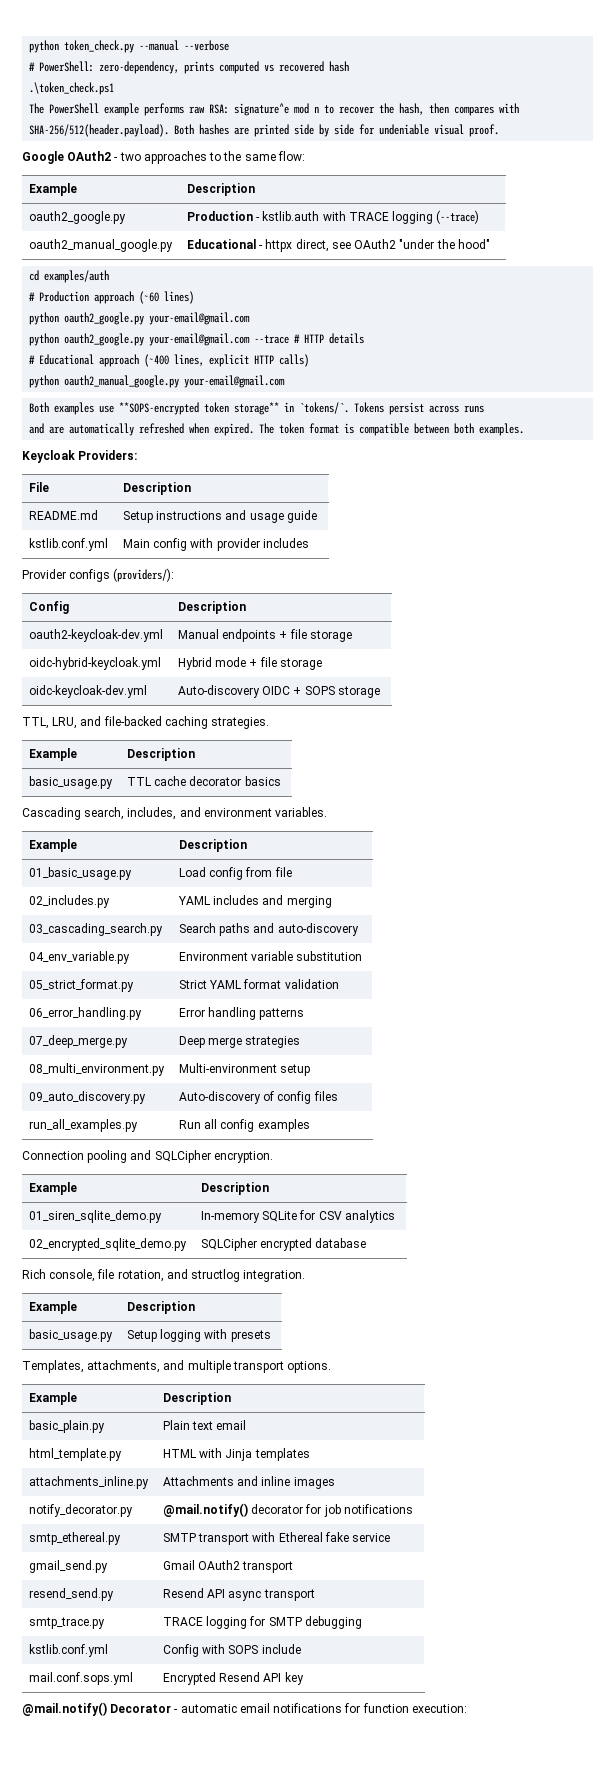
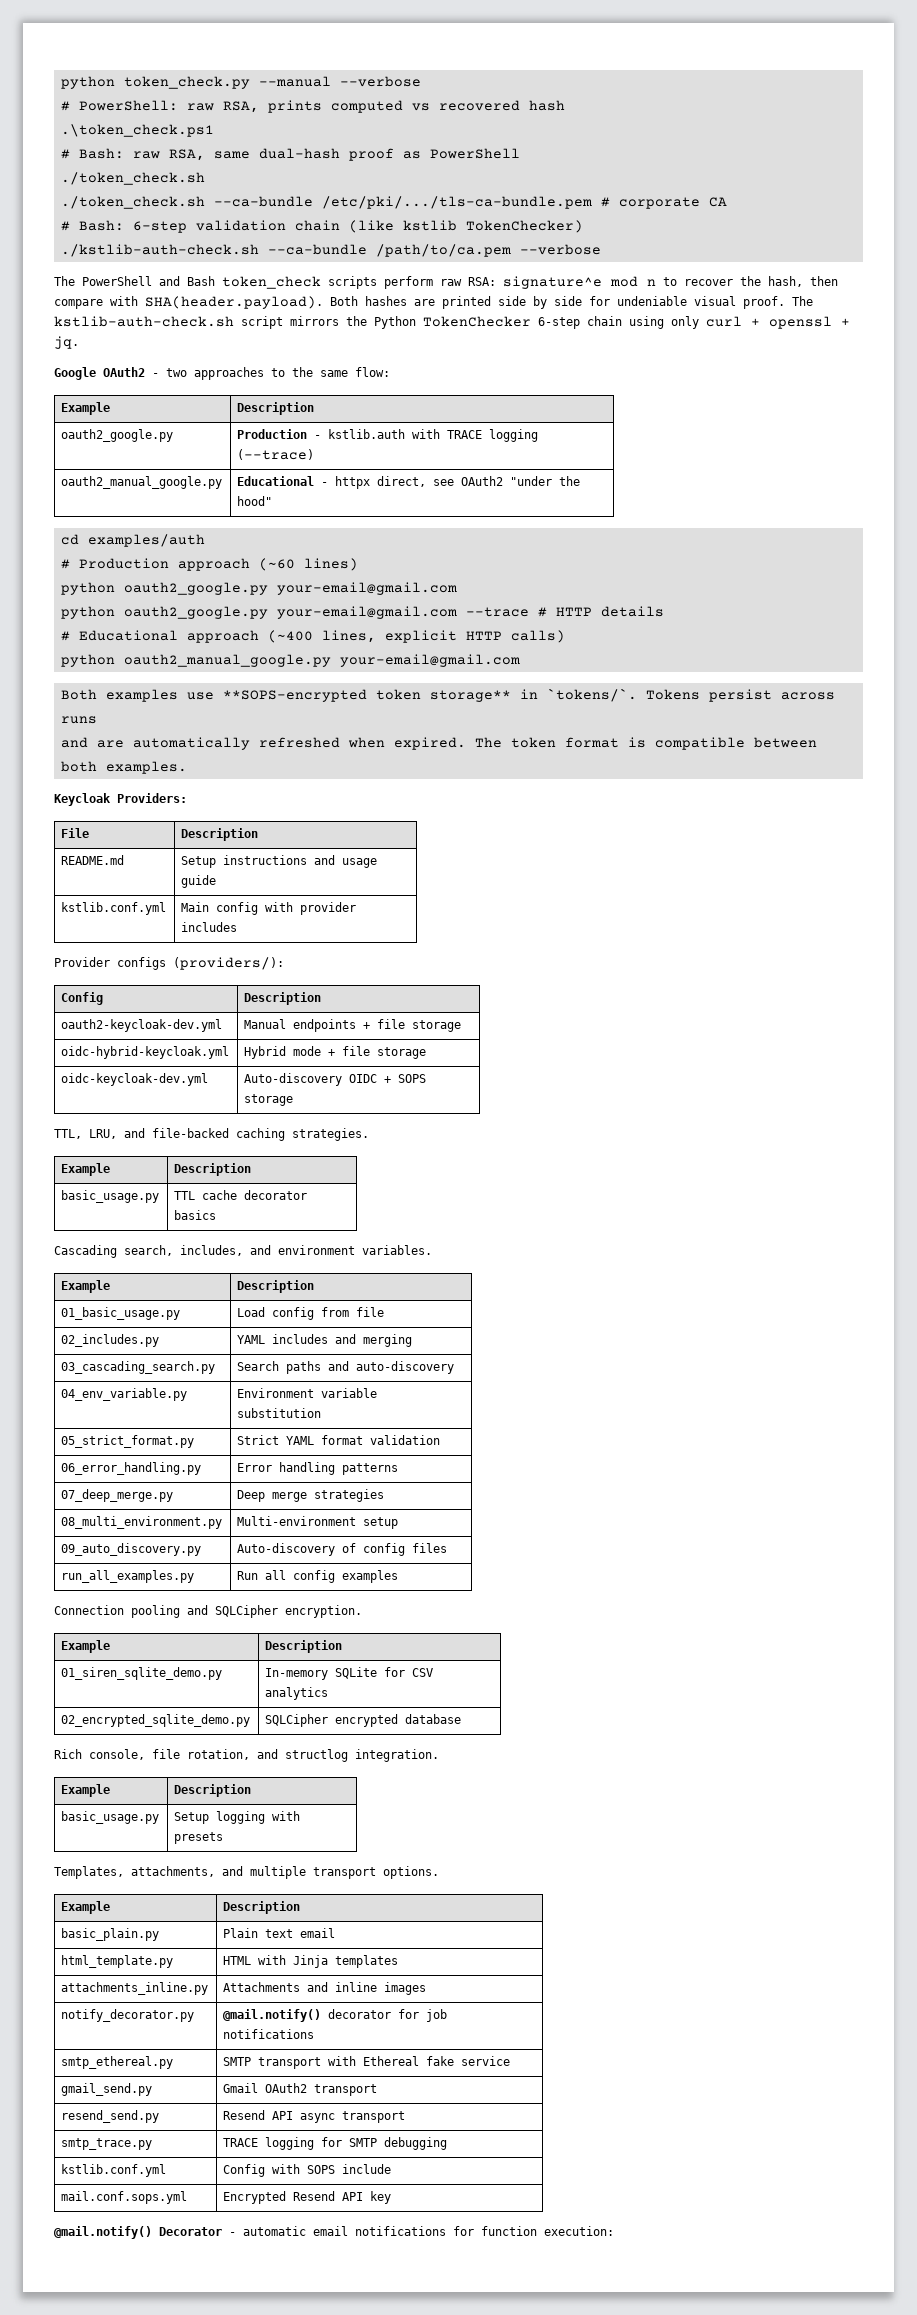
[99,61,180,74] zero-dependency, -> [186,101,259,113] raw RSA,
[29,103,185,116] The PowerShell example performs -> [60,148,520,161] [60,172,205,185] [60,196,727,209] [60,220,583,233] [60,244,601,257] [54,276,433,289] # Bash: raw RSA, same dual-hash proof as PowerShell // ./token_check.sh // ./token_check.sh --ca-bundle /etc/pki/.../tls-ca-bundle.pem # corporate CA // # Bash: 6-step validation chain (like kstlib TokenChecker) // ./kstlib-auth-check.sh --ca-bundle /path/to/ca.pem --verbose // The PowerShell and Bash token_check scripts perform
[454,103,520,116] [29,124,170,137] compares with SHA-256/512(header.payload). -> [54,296,323,309] compare with SHA(header.payload).
(500, 130) none -> [792,296,813,306] [54,316,850,329] [54,336,79,349] The kstlib-auth-check.sh script mirrors the Python TokenChecker 6-step chain using only curl + openssl + jq.

